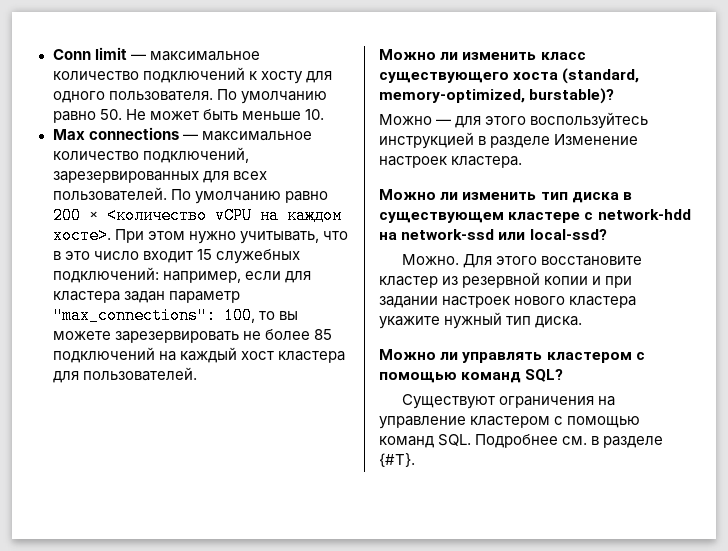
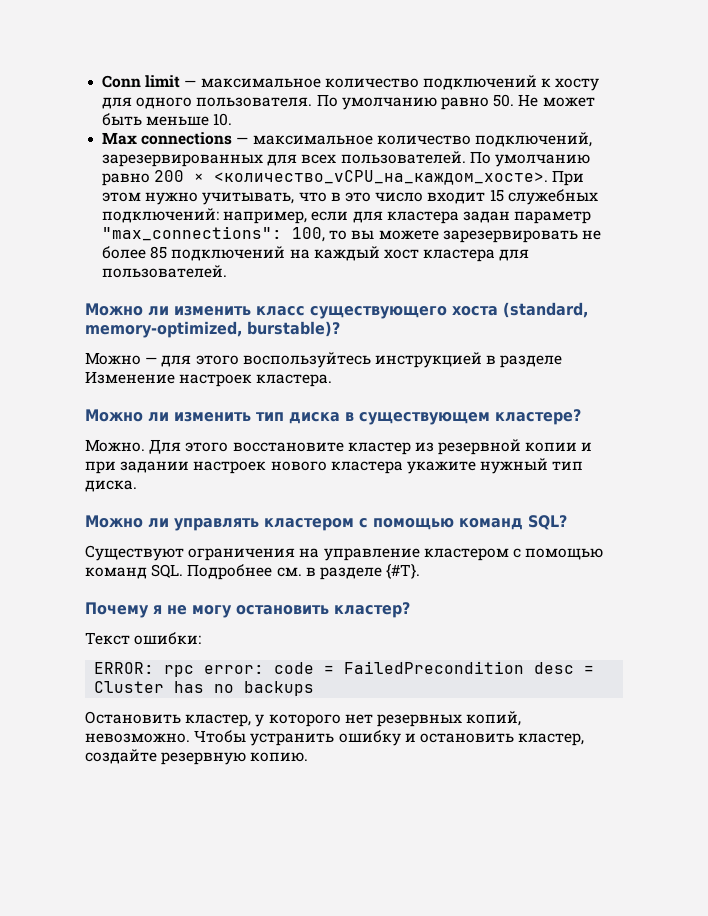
[106,207,341,224] [52,227,111,244] <количество vCPU на каждом хосте>. -> [214,170,549,185] <количество_vCPU_на_каждом_хосте>.
[508,209,691,223] [379,229,607,240] кластере с network-hdd на network-ssd или local-ssd? -> [495,409,581,425] кластере?
(415, 460) none -> [85,602,410,618] [85,632,202,645] [94,661,595,677] [94,681,315,696] [85,711,522,727] [85,730,585,746] [85,749,309,765] // Почему я не могу остановить кластер? // Текст ошибки: // ERROR: rpc error: code = FailedPrecondition desc = Cluster has no backups // Остановить кластер, у которого нет резервных копий, невозможно. Чтобы устранить ошибку и остановить кластер, создайте резервную копию.

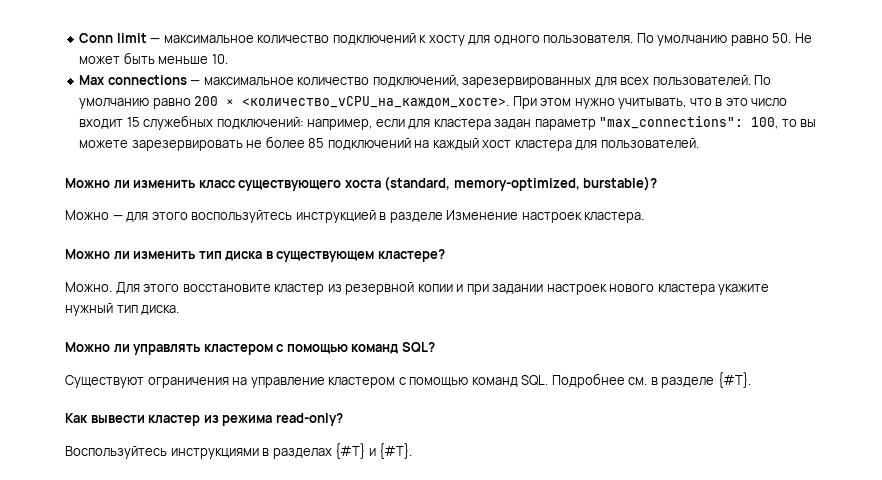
[85,602,410,618] [85,632,202,645] [94,661,595,677] [94,681,315,696] [85,711,522,727] [85,730,585,746] [85,749,309,765] Почему я не могу остановить кластер? // Текст ошибки: // ERROR: rpc error: code = FailedPrecondition desc = Cluster has no backups // Остановить кластер, у которого нет резервных копий, невозможно. Чтобы устранить ошибку и остановить кластер, создайте резервную копию. -> [65,413,343,426] [65,443,413,459] Как вывести кластер из режима read-only? // Воспользуйтесь инструкциями в разделах {#T} и {#T}.

